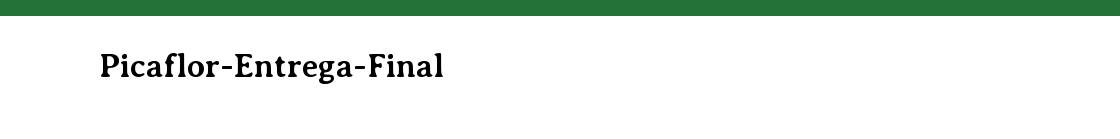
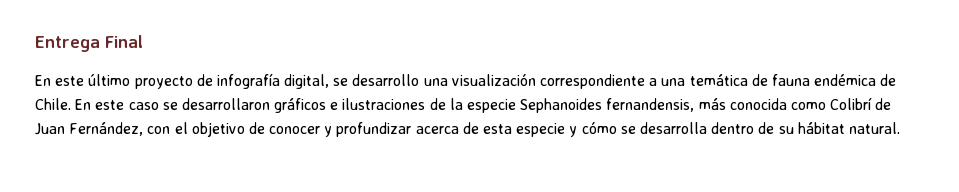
[99,53,444,84] Picaflor-Entrega-Final -> [35,35,143,52] [35,73,897,89] [35,97,892,113] [35,121,900,137] Entrega Final // En este último proyecto de infografía digital, se desarrollo una visualización correspondiente a una temática de fauna endémica de Chile. En este caso se desarrollaron gráficos e ilustraciones de la especie Sephanoides fernandensis, más conocida como Colibrí de Juan Fernández, con el objetivo de conocer y profundizar acerca de esta especie y cómo se desarrolla dentro de su hábitat natural.

